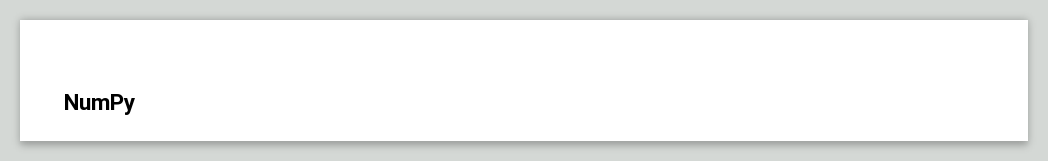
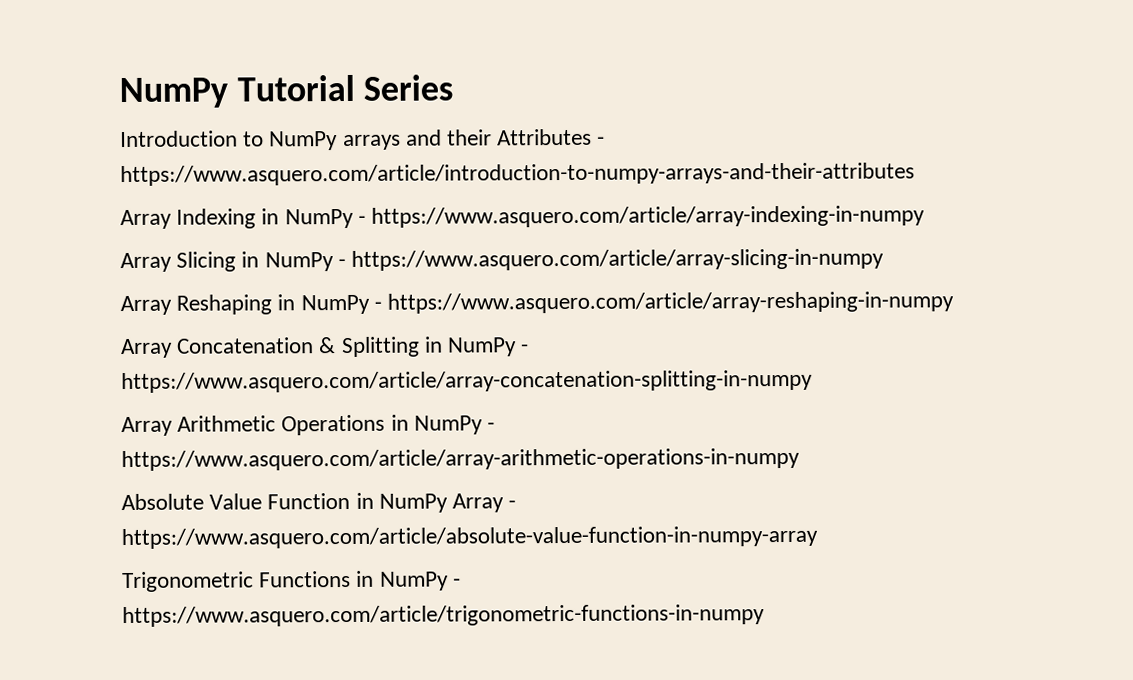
[64,94,135,115] NumPy -> [119,74,454,109] [120,128,606,151] [120,162,915,187] [120,205,926,230] [120,248,885,273] [120,291,955,316] [120,336,530,359] [121,369,813,394] [121,414,496,437] [121,447,800,472] [121,492,517,513] [121,525,818,550] [122,570,461,593] [122,604,765,628] NumPy Tutorial Series // Introduction to NumPy arrays and their Attributes - https://www.asquero.com/article/introduction-to-numpy-arrays-and-their-attributes // Array Indexing in NumPy - https://www.asquero.com/article/array-indexing-in-numpy // Array Slicing in NumPy - https://www.asquero.com/article/array-slicing-in-numpy // Array Reshaping in NumPy - https://www.asquero.com/article/array-reshaping-in-numpy // Array Concatenation & Splitting in NumPy - https://www.asquero.com/article/array-concatenation-splitting-in-numpy // Array Arithmetic Operations in NumPy - https://www.asquero.com/article/array-arithmetic-operations-in-numpy // Absolute Value Function in NumPy Array - https://www.asquero.com/article/absolute-value-function-in-numpy-array // Trigonometric Functions in NumPy - https://www.asquero.com/article/trigonometric-functions-in-numpy

